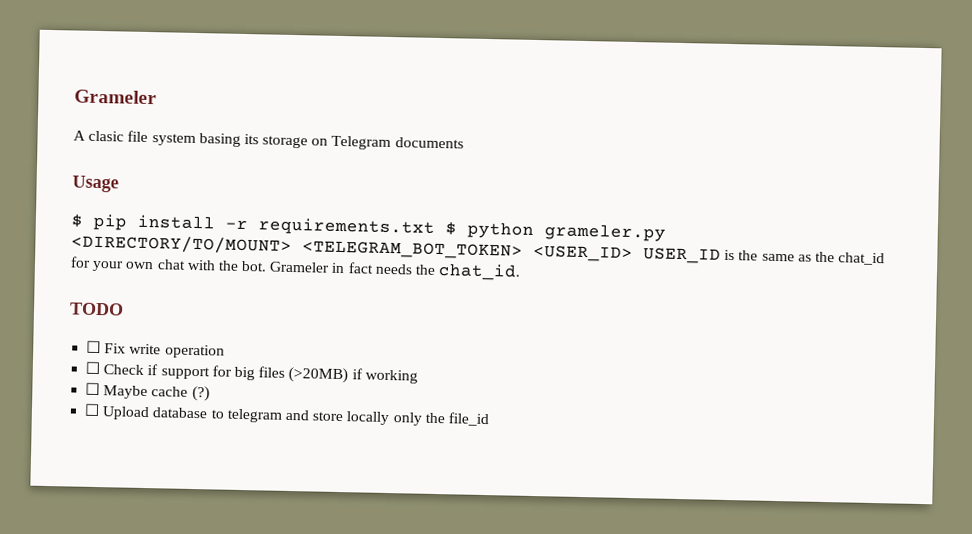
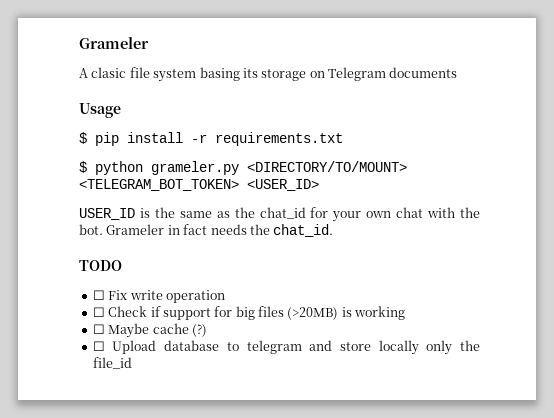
(435, 227) none -> (343, 139) //
(633, 253) none -> (319, 185) //
[351,368,363,380] if -> [341,307,352,317] is

